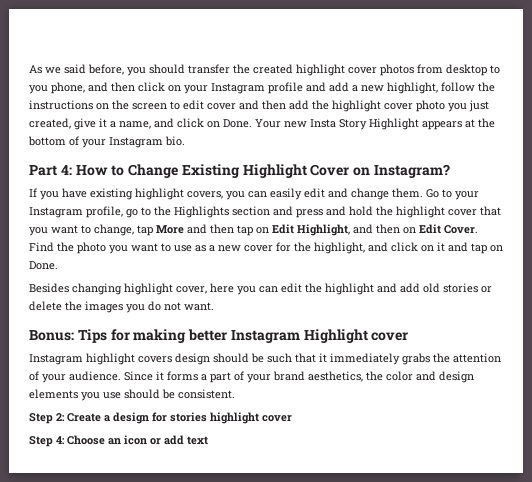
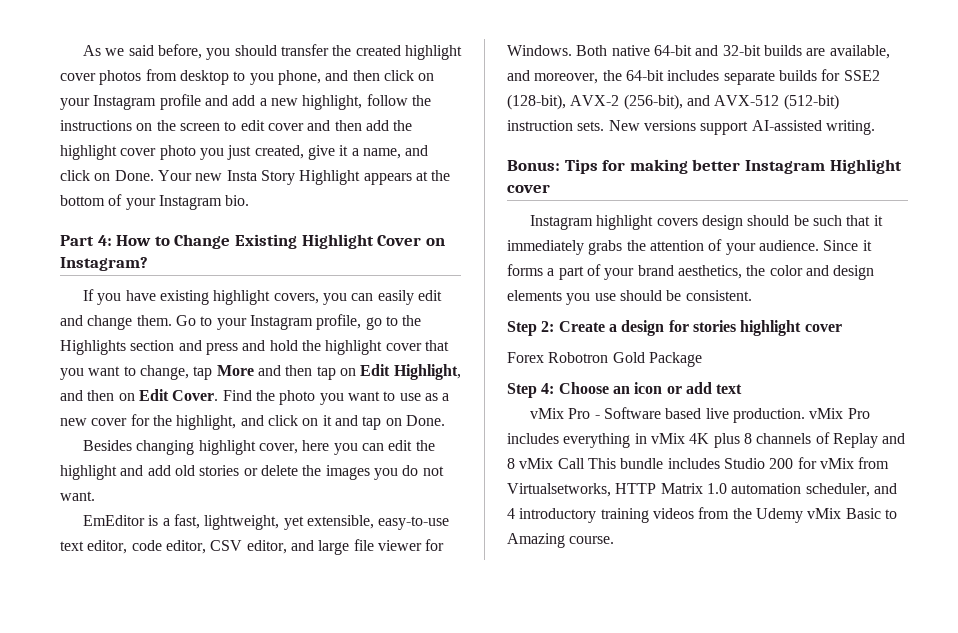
(214, 306) none -> [82,514,450,530] [60,539,445,555] [507,45,890,59] [507,69,880,85] [507,94,839,110] [507,120,875,135] // EmEditor is a fast, lightweight, yet extensible, easy-to-use text editor, code editor, CSV editor, and large file viewer for Windows. Both native 64-bit and 32-bit builds are available, and moreover, the 64-bit includes separate builds for SSE2 (128-bit), AVX-2 (256-bit), and AVX-512 (512-bit) instruction sets. New versions support AI-assisted writing.
(292, 418) none -> [507,352,702,367] // Forex Robotron Gold Package
(208, 440) none -> [529,407,870,423] [507,432,906,448] [507,457,890,469] [507,483,897,497] [507,507,897,523] [507,533,615,548] // vMix Pro - Software based live production. vMix Pro includes everything in vMix 4K plus 8 channels of Replay and 8 vMix Call This bundle includes Studio 200 for vMix from Virtualsetworks, HTTP Matrix 1.0 automation scheduler, and 4 introductory training videos from the Udemy vMix Basic to Amazing course.

